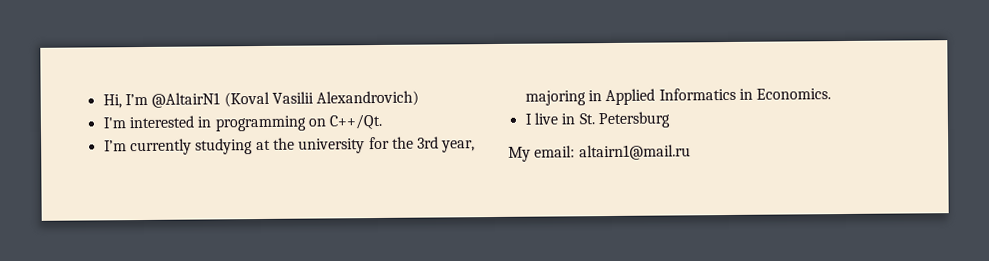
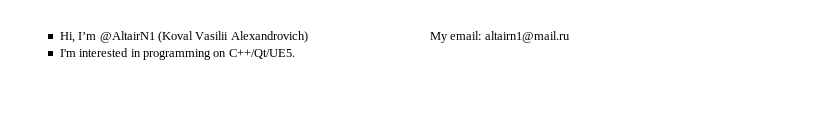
[329,113,383,130] [103,136,476,156] [524,87,832,106] [524,111,670,129] C++/Qt. // I’m currently studying at the university for the 3rd year, majoring in Applied Informatics in Economics. // I live in St. Petersburg -> [228,49,295,59] C++/Qt/UE5.

